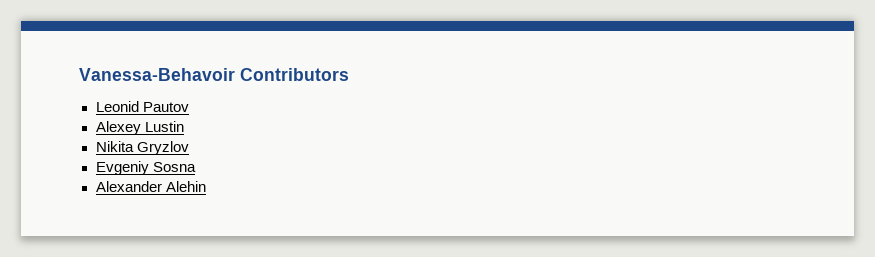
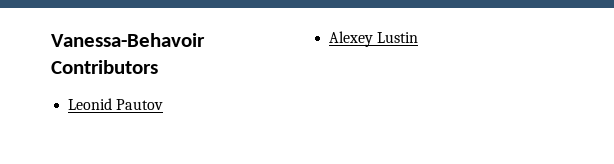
[95,141,189,155] [95,161,196,175] [95,181,206,192] // Nikita Gryzlov // Evgeniy Sosna // Alexander Alehin -> (419, 37) none

